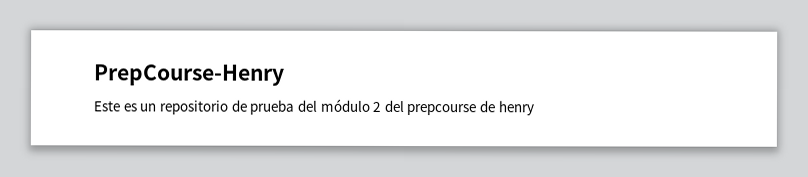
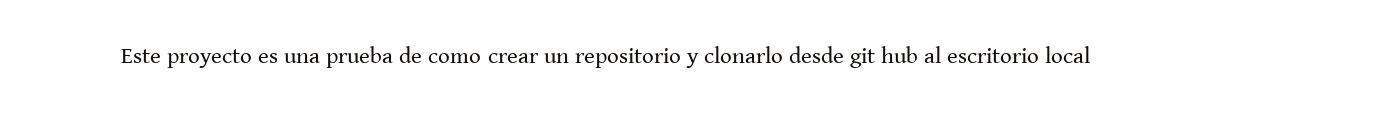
[94,64,285,86] [93,98,534,116] PrepCourse-Henry // Este es un repositorio de prueba del módulo 2 del prepcourse de henry -> [121,46,1091,68] Este proyecto es una prueba de como crear un repositorio y clonarlo desde git hub al escritorio local

